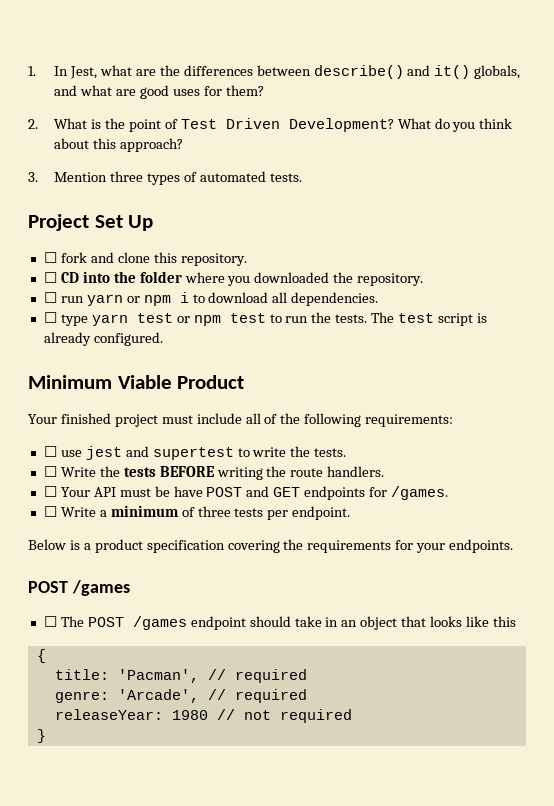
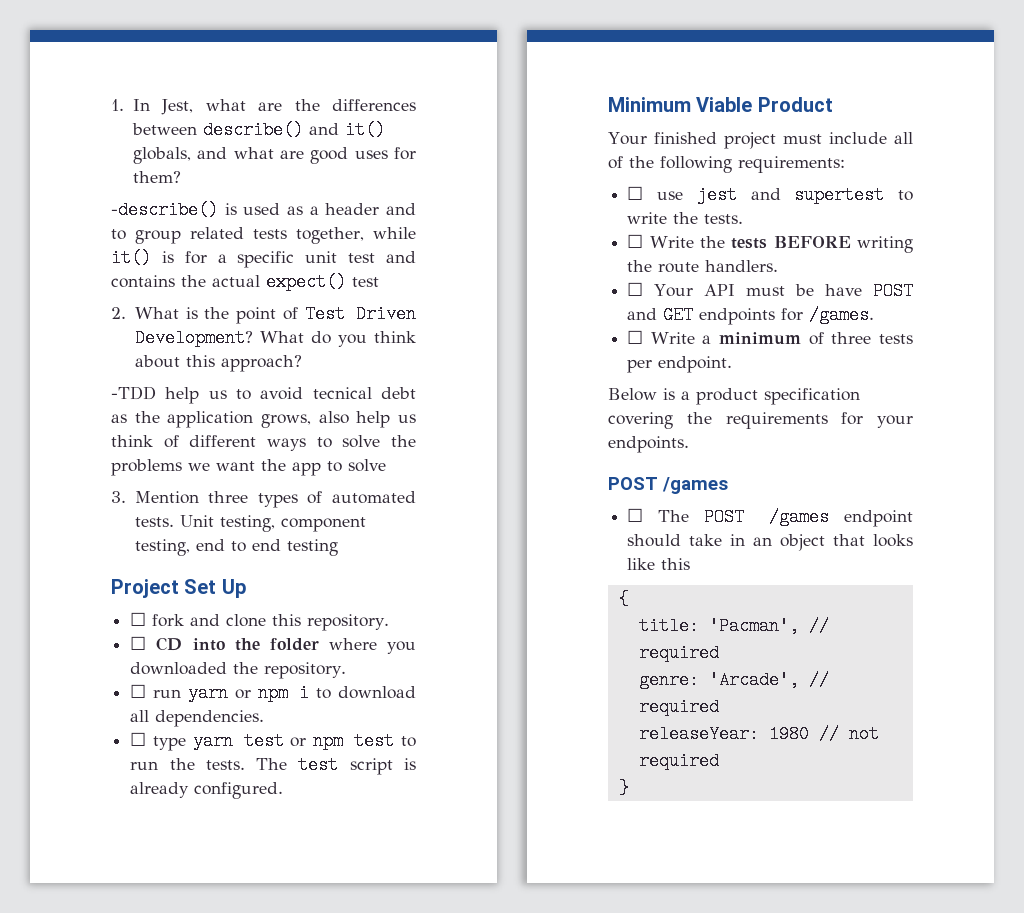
(264, 90) none -> [111,201,416,219] [111,227,416,244] [111,249,416,268] [111,273,379,291] // -describe() is used as a header and to group related tests together, while it() is for a specific unit test and contains the actual expect() test
(183, 145) none -> [111,386,416,404] [111,411,416,428] [111,435,416,451] [111,459,386,476] // -TDD help us to avoid tecnical debt as the application grows, also help us think of different ways to solve the problems we want the app to solve
(302, 177) none -> [179,515,366,532] [134,539,338,556] Unit testing, component testing, end to end testing

